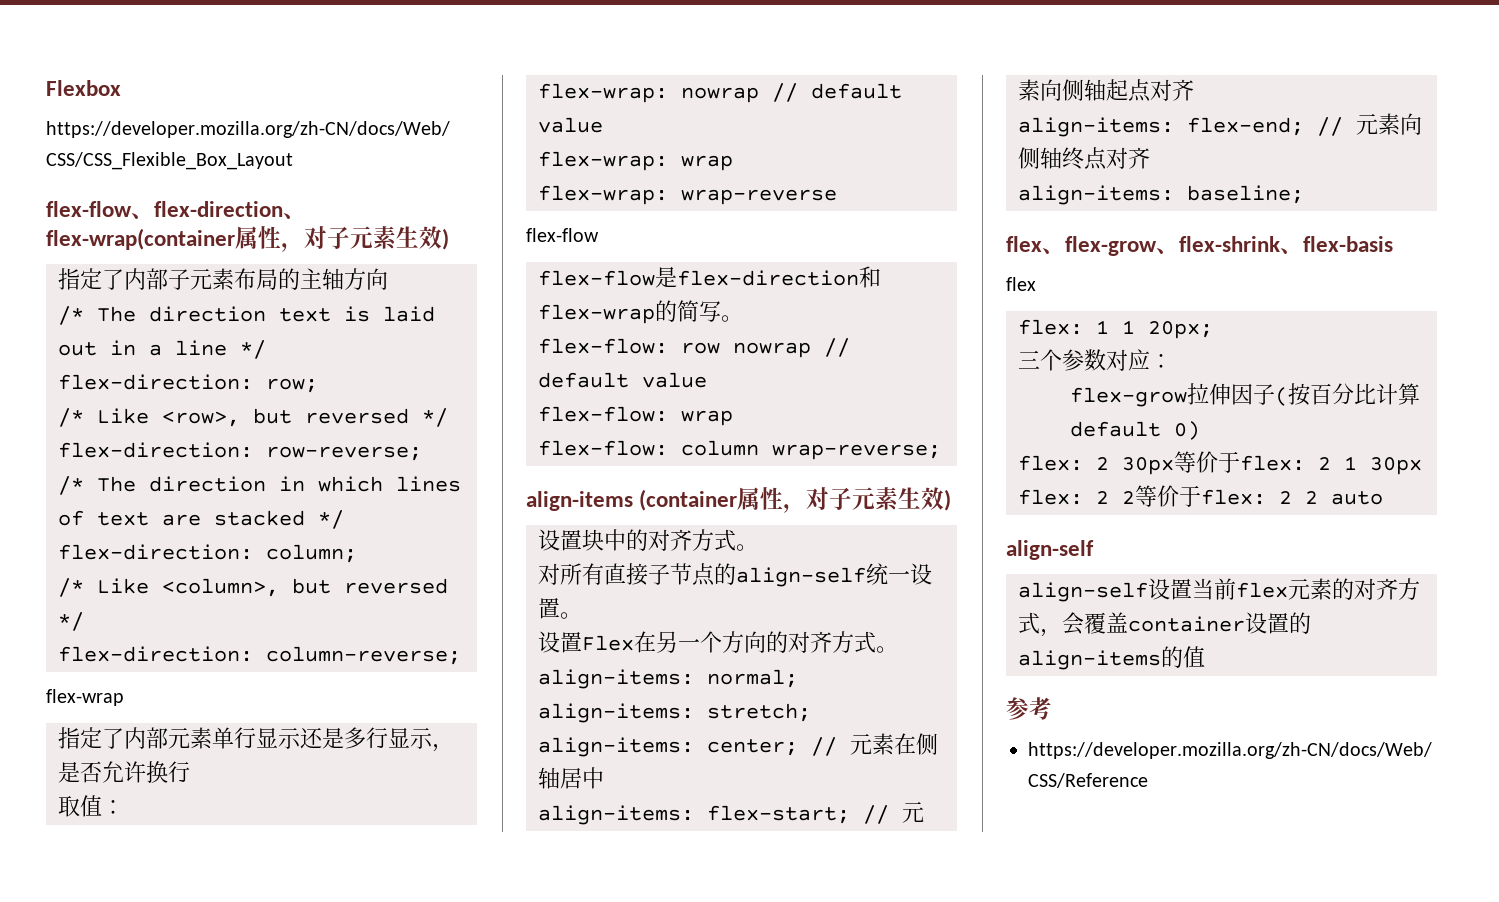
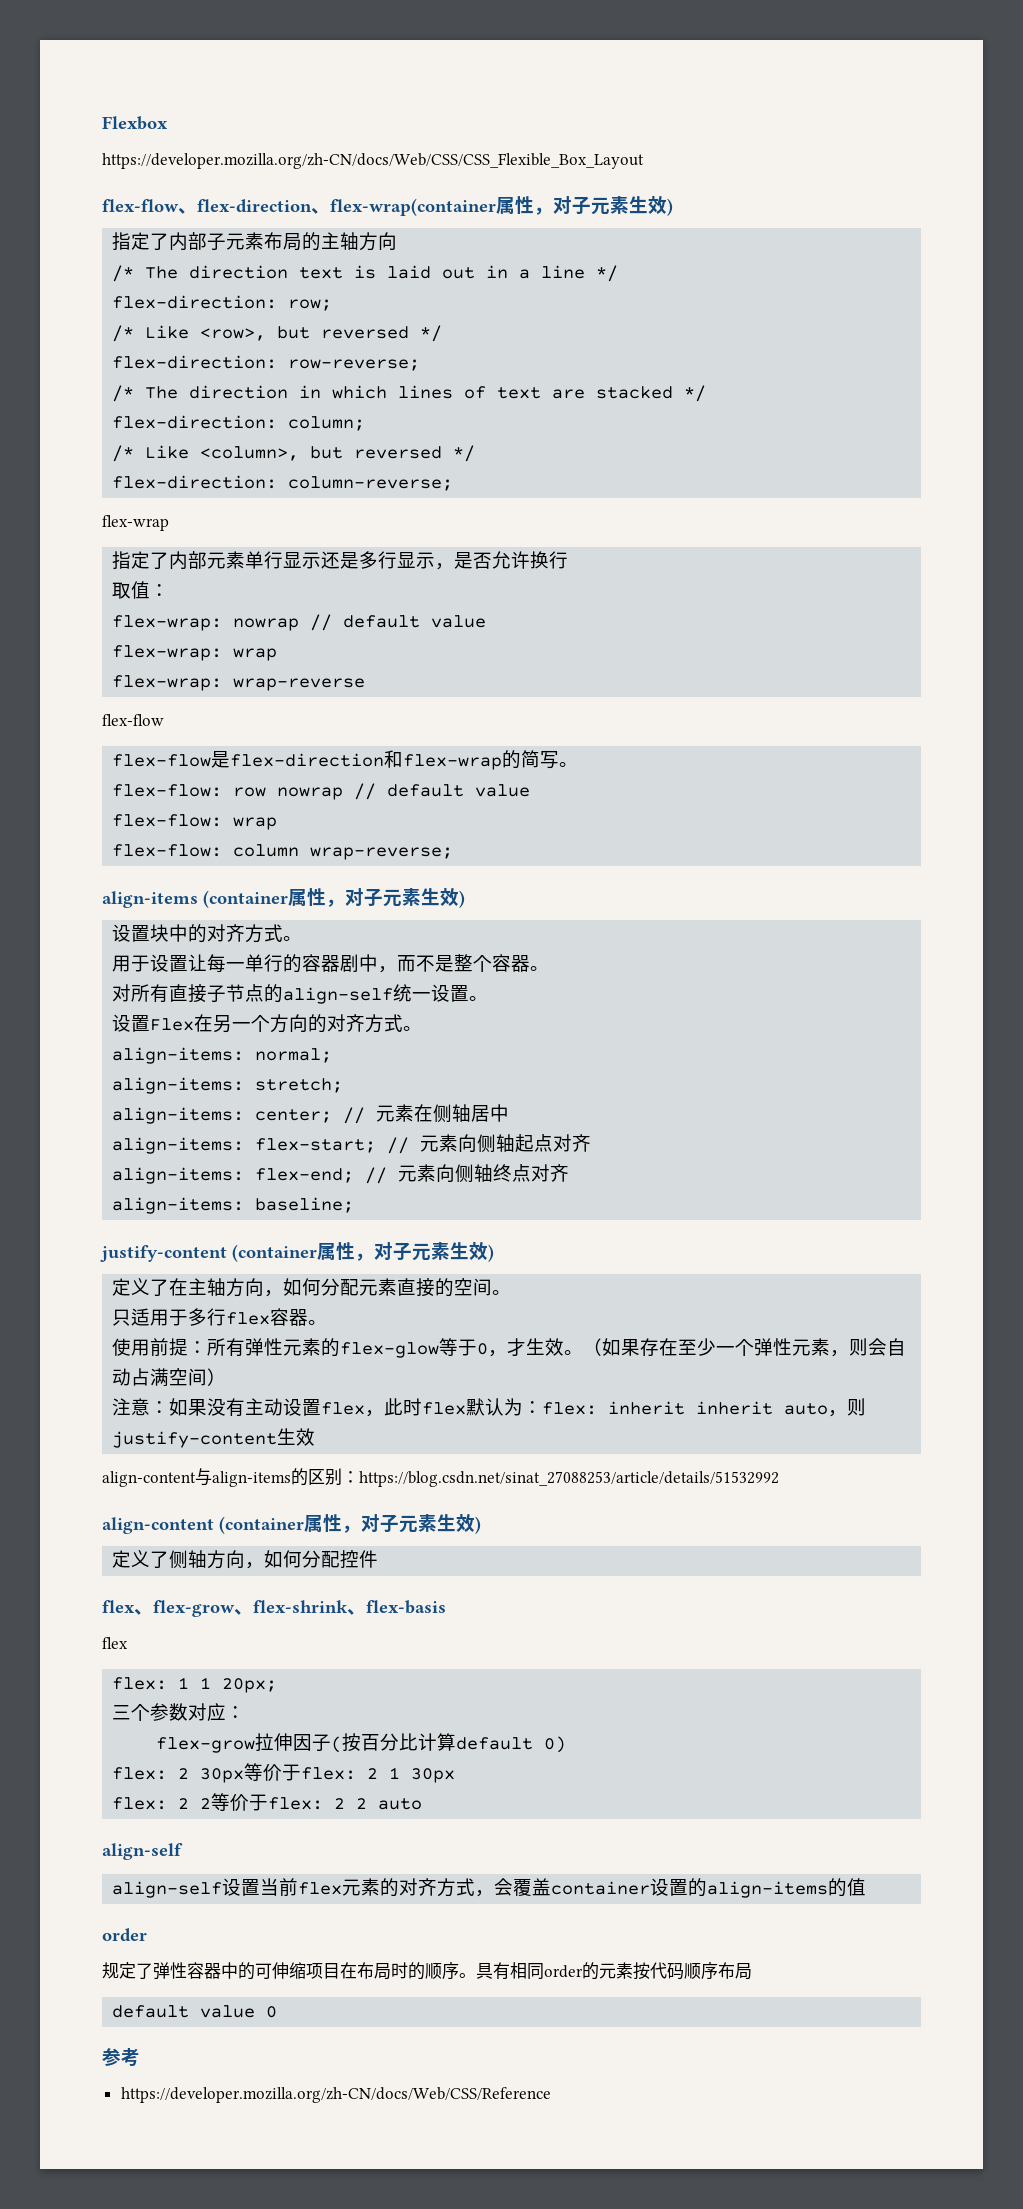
(758, 547) none -> [112,954,550,973] // 用于设置让每一单行的容器剧中，而不是整个容器。
(1304, 194) none -> [100,1241,494,1262] [112,1278,512,1297] [112,1308,328,1326] [112,1338,907,1358] [112,1368,227,1386] [112,1398,867,1417] [112,1428,316,1448] [102,1468,779,1487] [102,1513,481,1534] [112,1550,379,1569] // justify-content (container属性，对子元素生效) // 定义了在主轴方向，如何分配元素直接的空间。 // 只适用于多行flex容器。 // 使用前提：所有弹性元素的flex-glow等于0，才生效。（如果存在至少一个弹性元素，则会自动占满空间） // 注意：如果没有主动设置flex，此时flex默认为：flex: inherit inherit auto，则justify-content生效 // align-content与align-items的区别：https://blog.csdn.net/sinat_27088253/article/details/51532992 // align-content (container属性，对子元素生效) // 定义了侧轴方向，如何分配控件
(1205, 657) none -> [102,1928,147,1942] [102,1962,752,1980] [112,2005,278,2018] // order // 规定了弹性容器中的可伸缩项目在布局时的顺序。具有相同order的元素按代码顺序布局 // default value 0

